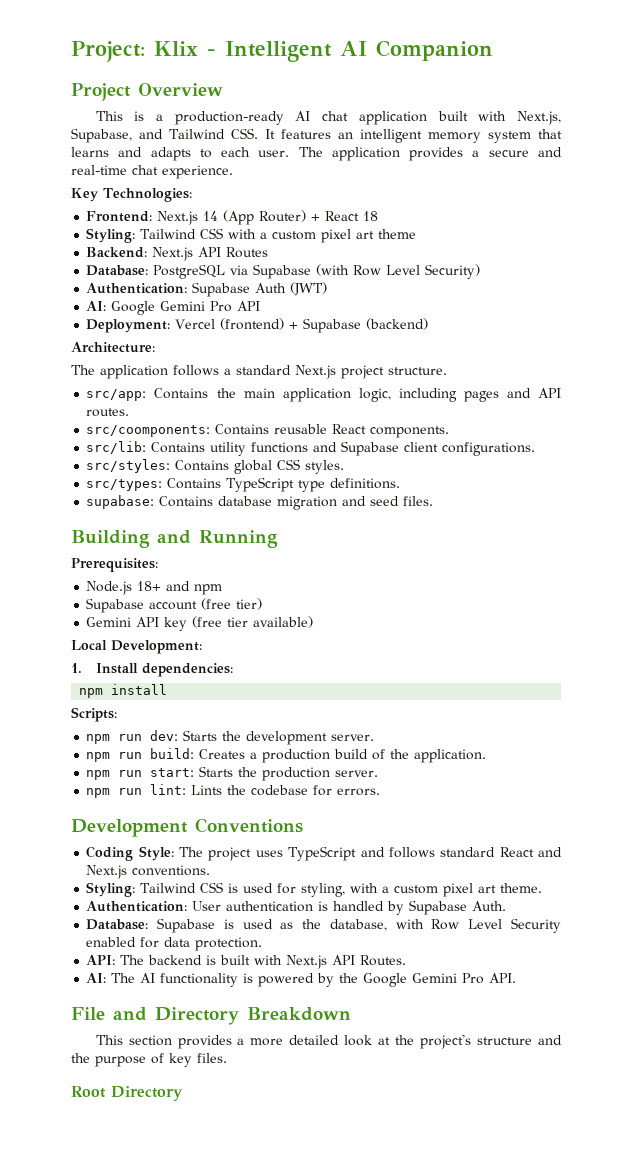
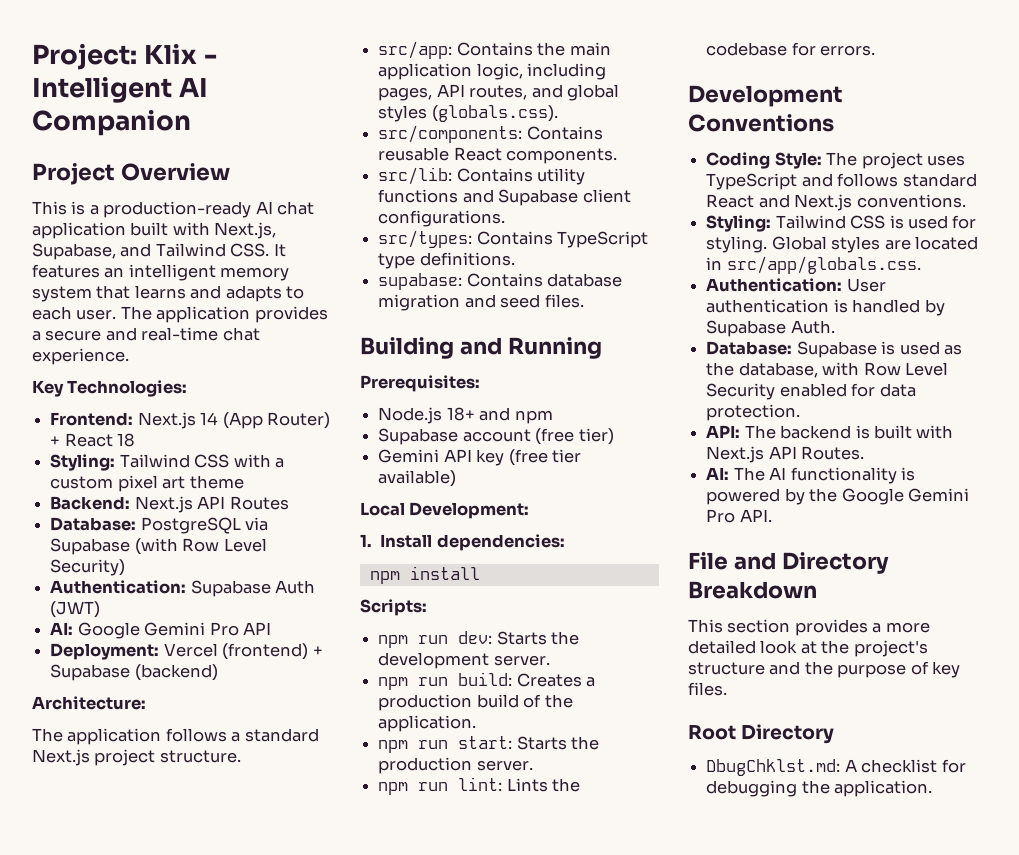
[463,388,561,402] [86,408,130,417] [86,425,211,437] pages and API routes. // src/coomponents: -> [378,84,619,101] [378,105,558,122] [378,125,523,143] pages, API routes, and global styles (globals.css). // src/components:
[86,459,345,474] // src/styles: Contains global CSS styles. -> (506, 218) none
[301,883,543,897] styling, with a custom pixel art theme. -> [706,236,978,253] [706,256,921,274] styling. Global styles are located in src/app/globals.css.
(183, 1093) none -> [706,759,966,776] [706,780,933,797] // DbugChklst.md: A checklist for debugging the application.

